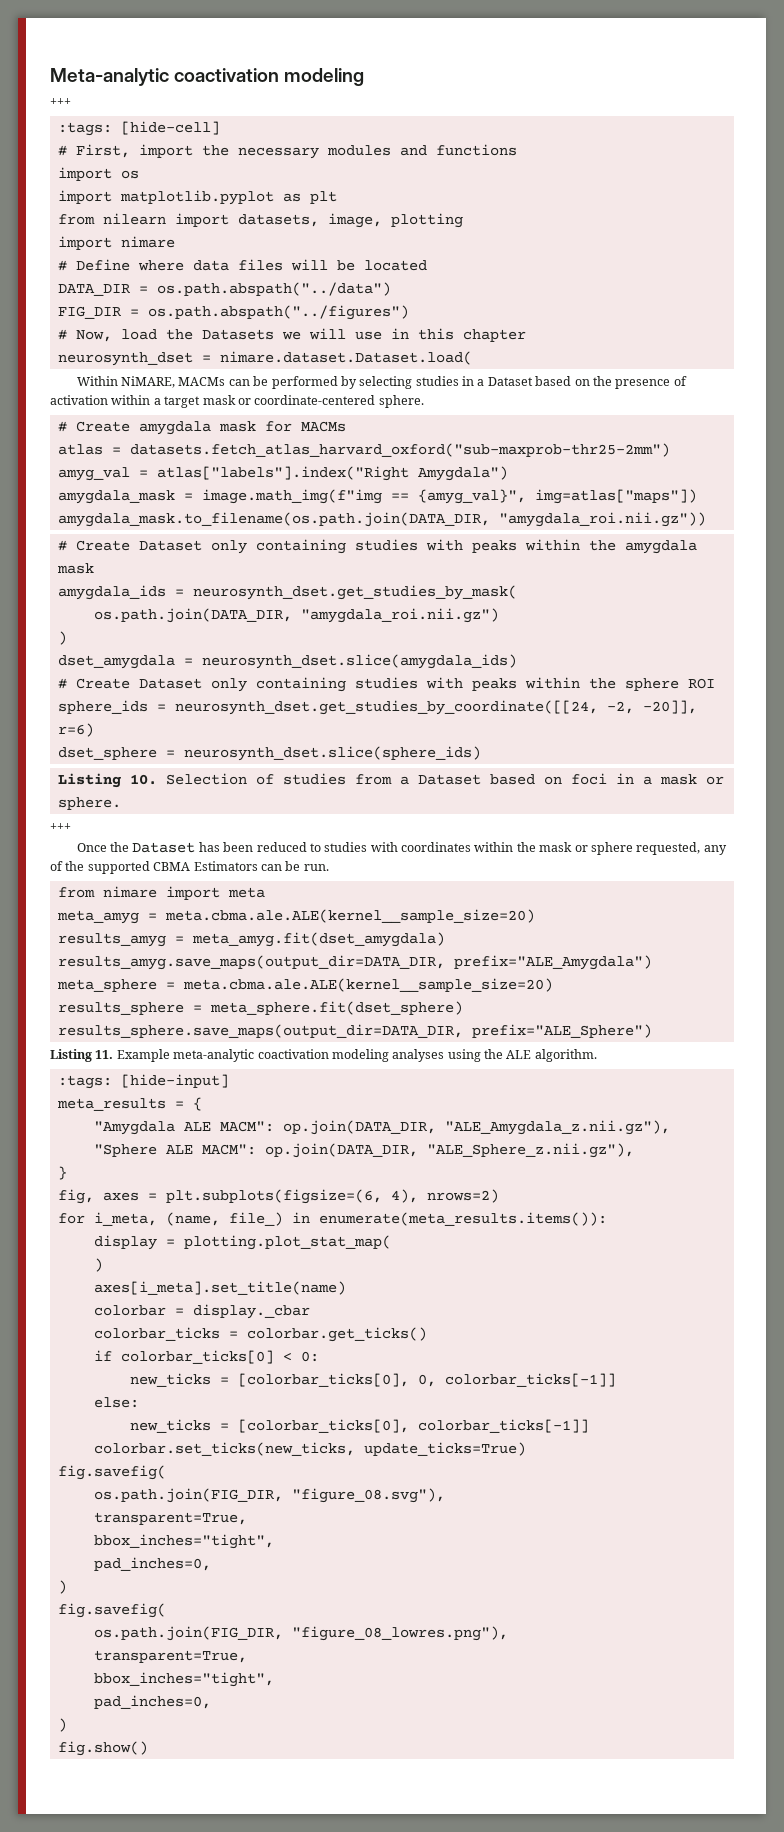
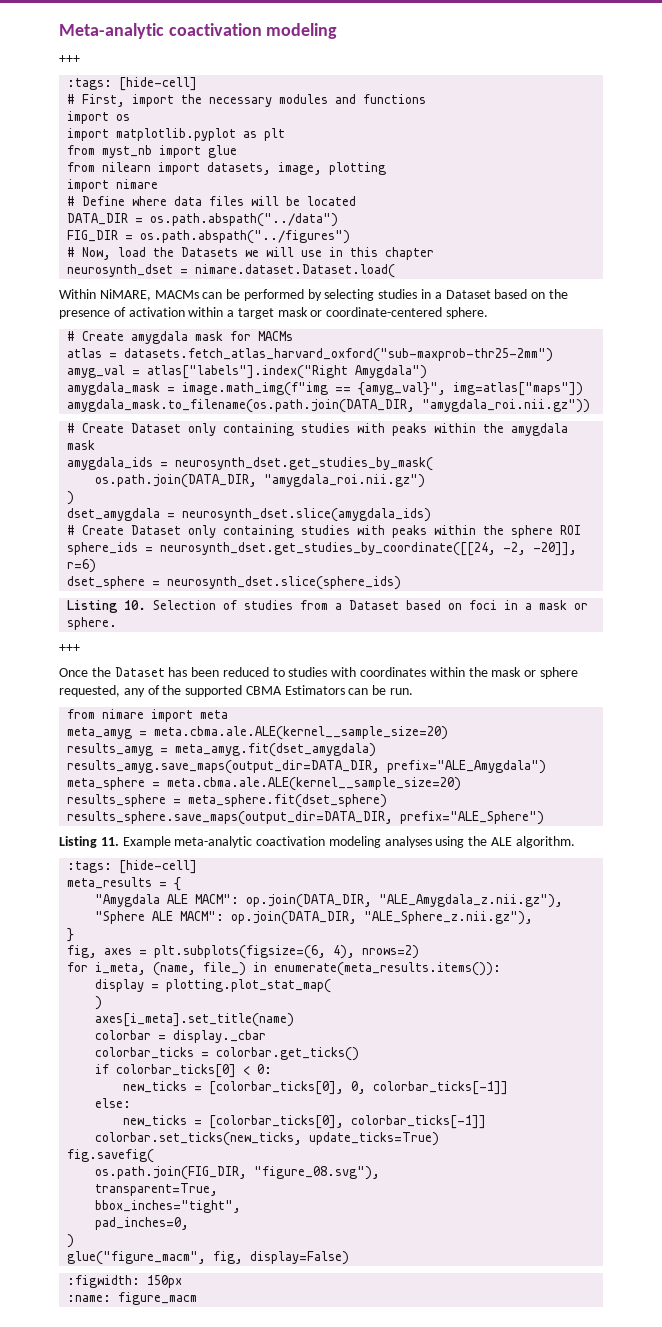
(337, 197) none -> [67,145,238,158] // from myst_nb import glue
[120,1074,229,1088] [hide-input] -> [119,860,198,874] [hide-cell]
[57,1603,166,1618] [93,1626,508,1641] [93,1650,247,1663] [93,1672,274,1687] [93,1695,211,1709] [57,1718,67,1732] [57,1741,148,1756] fig.savefig( // os.path.join(FIG_DIR, "figure_08_lowres.png"), // transparent=True, // bbox_inches="tight", // pad_inches=0, // ) // fig.show() -> [67,1251,350,1265] [67,1275,183,1288] [67,1292,198,1305] glue("figure_macm", fig, display=False) // :figwidth: 150px // :name: figure_macm

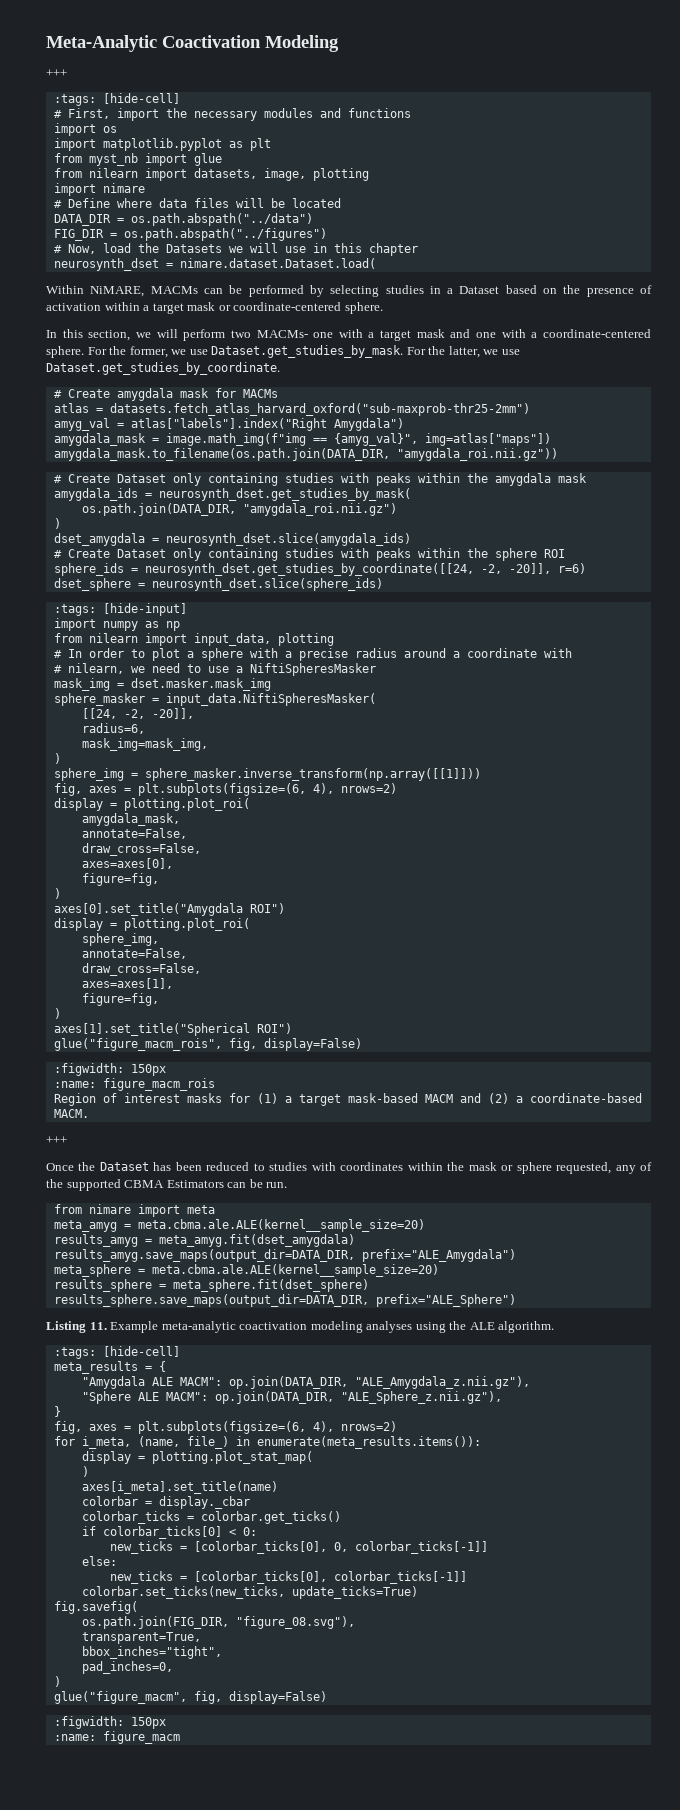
[59,23,338,39] Meta-analytic coactivation modeling -> [46,35,339,52] Meta-Analytic Coactivation Modeling
(489, 313) none -> [46,329,651,341] [46,345,520,358] [46,362,280,375] // In this section, we will perform two MACMs- one with a target mask and one with a coordinate-centered sphere. For the former, we use Dataset.get_studies_by_mask. For the latter, we use Dataset.get_studies_by_coordinate.
[67,600,589,613] [67,617,118,630] Listing 10. Selection of studies from a Dataset based on foci in a mask or sphere. -> [53,603,187,616] [53,618,180,631] [53,633,334,646] [53,648,572,661] [53,663,376,676] [53,678,271,691] [53,693,376,706] [81,708,194,719] [81,723,145,734] [81,738,208,751] [53,753,61,764] [53,768,481,781] [53,783,397,796] [53,798,250,811] [81,813,180,826] [81,828,187,839] [81,843,201,856] [81,858,173,869] [81,873,159,886] [53,888,61,899] [53,903,285,916] [53,918,250,931] [81,933,159,946] [81,948,187,959] [81,963,201,976] [81,978,173,989] [81,993,159,1006] [53,1008,61,1019] [53,1023,292,1036] [53,1038,362,1051] [53,1063,166,1076] [53,1078,215,1091] [53,1093,642,1106] [53,1109,89,1118] :tags: [hide-input] // import numpy as np // from nilearn import input_data, plotting // # In order to plot a sphere with a precise radius around a coordinate with // # nilearn, we need to use a NiftiSpheresMasker // mask_img = dset.masker.mask_img // sphere_masker = input_data.NiftiSpheresMasker( // [[24, -2, -20]], // radius=6, // mask_img=mask_img, // ) // sphere_img = sphere_masker.inverse_transform(np.array([[1]])) // fig, axes = plt.subplots(figsize=(6, 4), nrows=2) // display = plotting.plot_roi( // amygdala_mask, // annotate=False, // draw_cross=False, // axes=axes[0], // figure=fig, // ) // axes[0].set_title("Amygdala ROI") // display = plotting.plot_roi( // sphere_img, // annotate=False, // draw_cross=False, // axes=axes[1], // figure=fig, // ) // axes[1].set_title("Spherical ROI") // glue("figure_macm_rois", fig, display=False) // :figwidth: 150px // :name: figure_macm_rois // Region of interest masks for (1) a target mask-based MACM and (2) a coordinate-based MACM.

